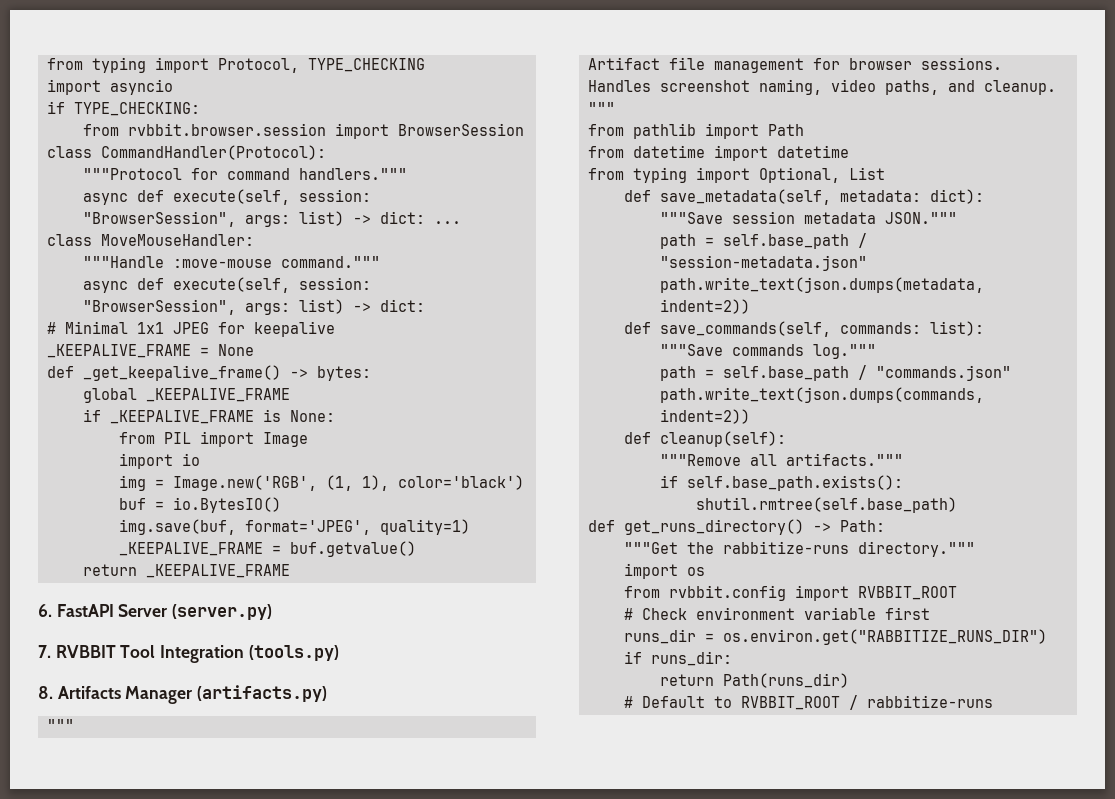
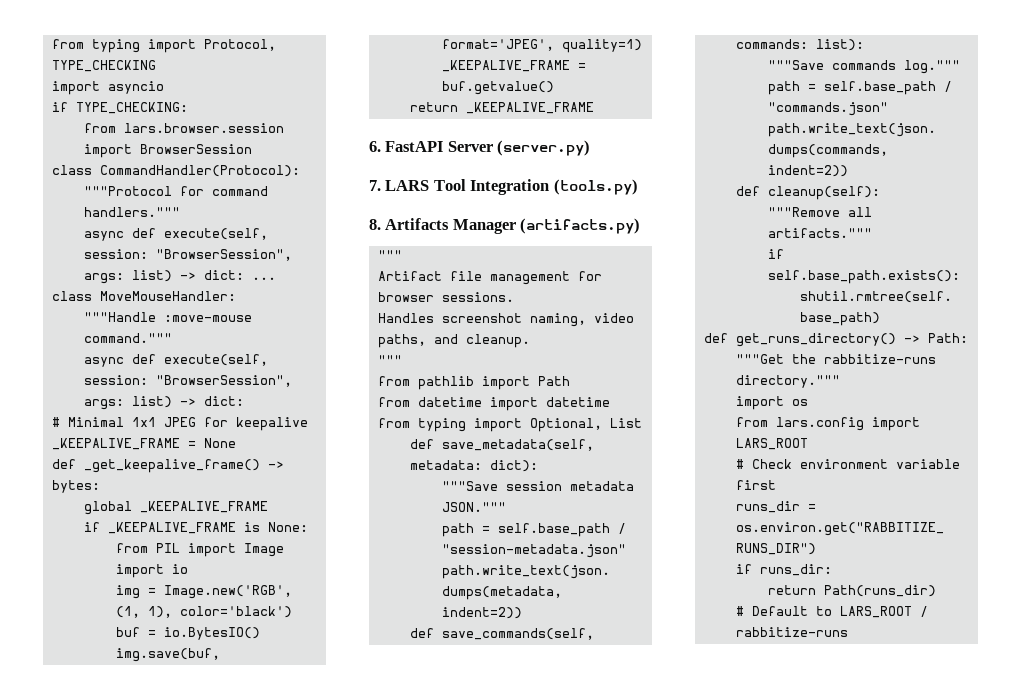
[128,123,326,136] rvbbit.browser.session -> [123,123,284,133] lars.browser.session
[55,645,116,658] RVBBIT -> [385,180,430,191] LARS
[669,585,957,601] rvbbit.config import RVBBIT_ROOT -> [775,417,920,431] [735,438,808,450] lars.config import LARS_ROOT
[741,696,840,710] RVBBIT_ROOT -> [839,606,912,618] LARS_ROOT

